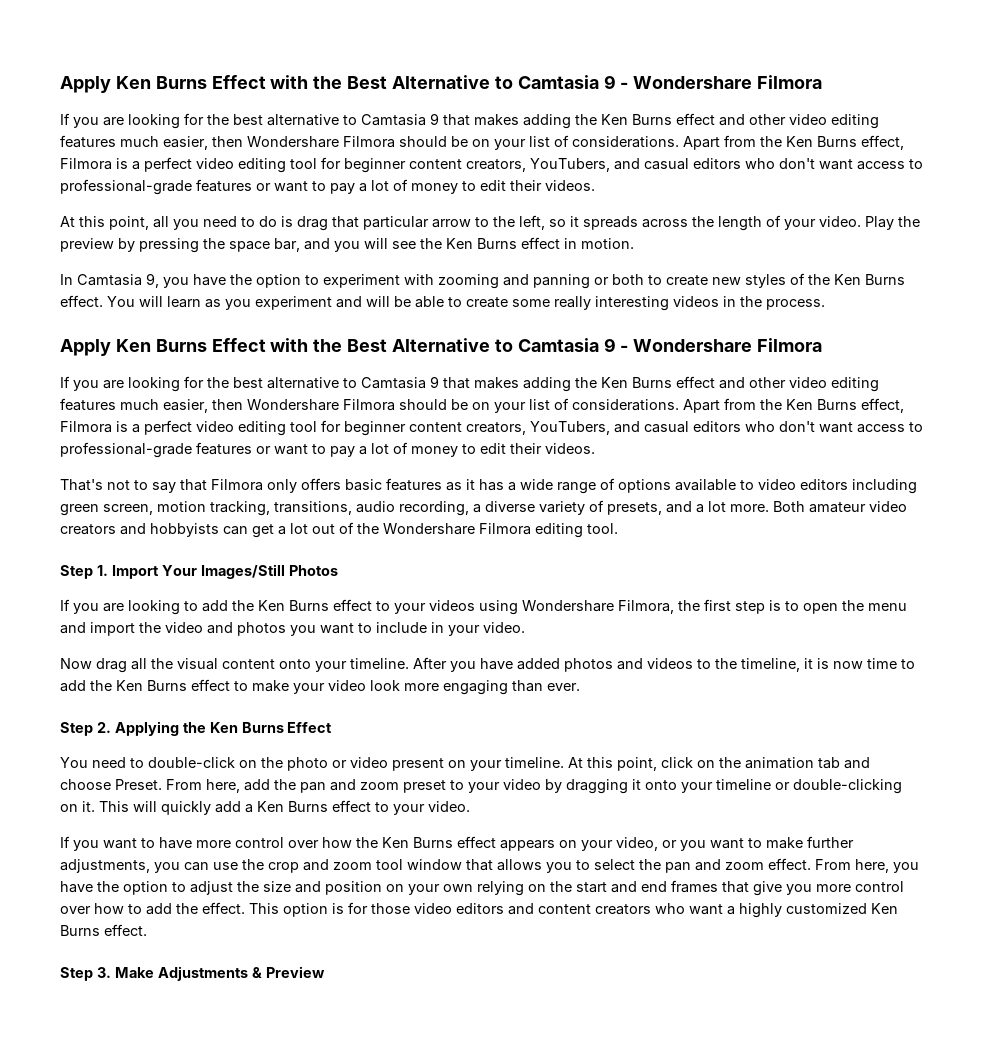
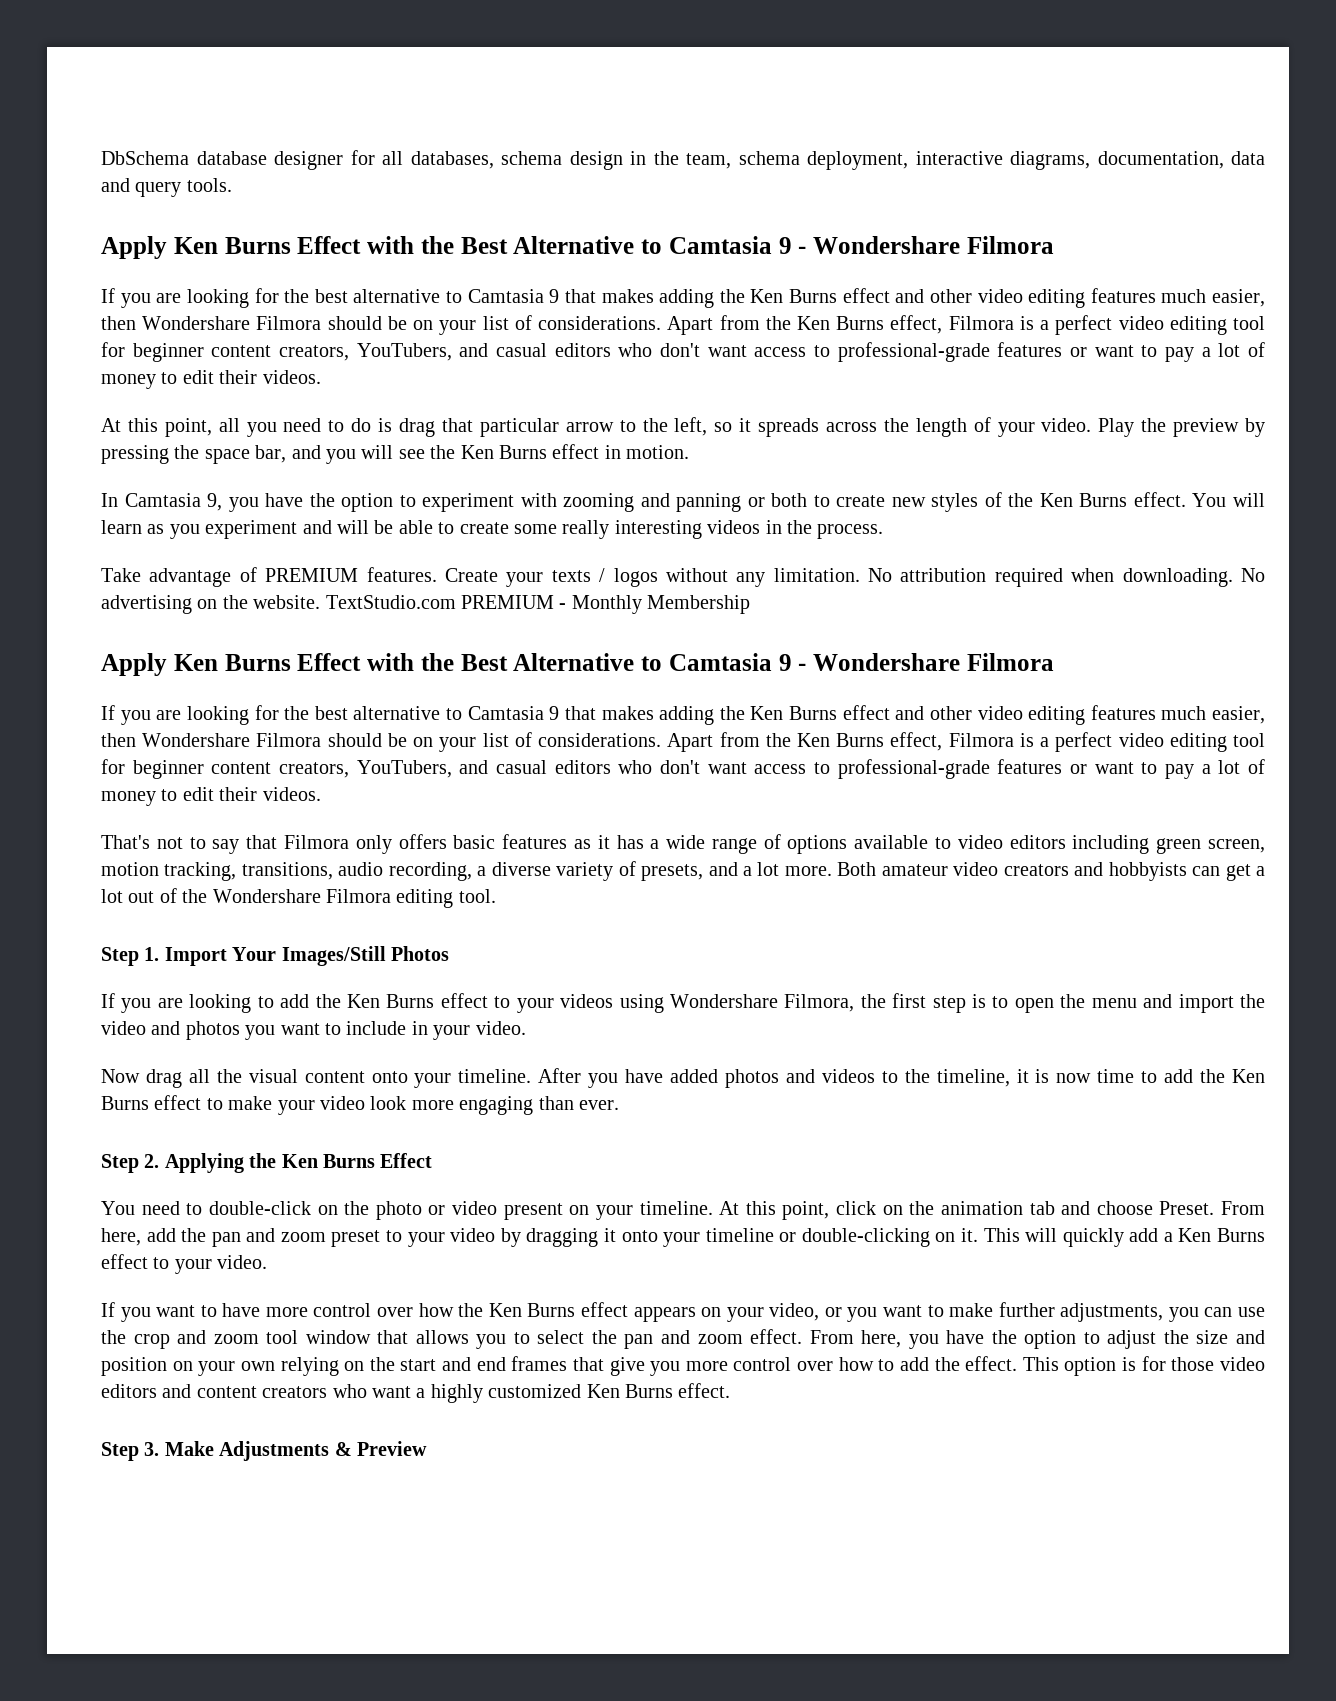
(60, 84) none -> [101,150,1265,170] [101,178,232,197] DbSchema database designer for all databases, schema design in the team, schema deployment, interactive diagrams, documentation, data and query tools. //
(825, 304) none -> [101,567,1266,587] [101,595,751,614] // Take advantage of PREMIUM features. Create your texts / logos without any limitation. No attribution required when downloading. No advertising on the website. TextStudio.com PREMIUM - Monthly Membership

